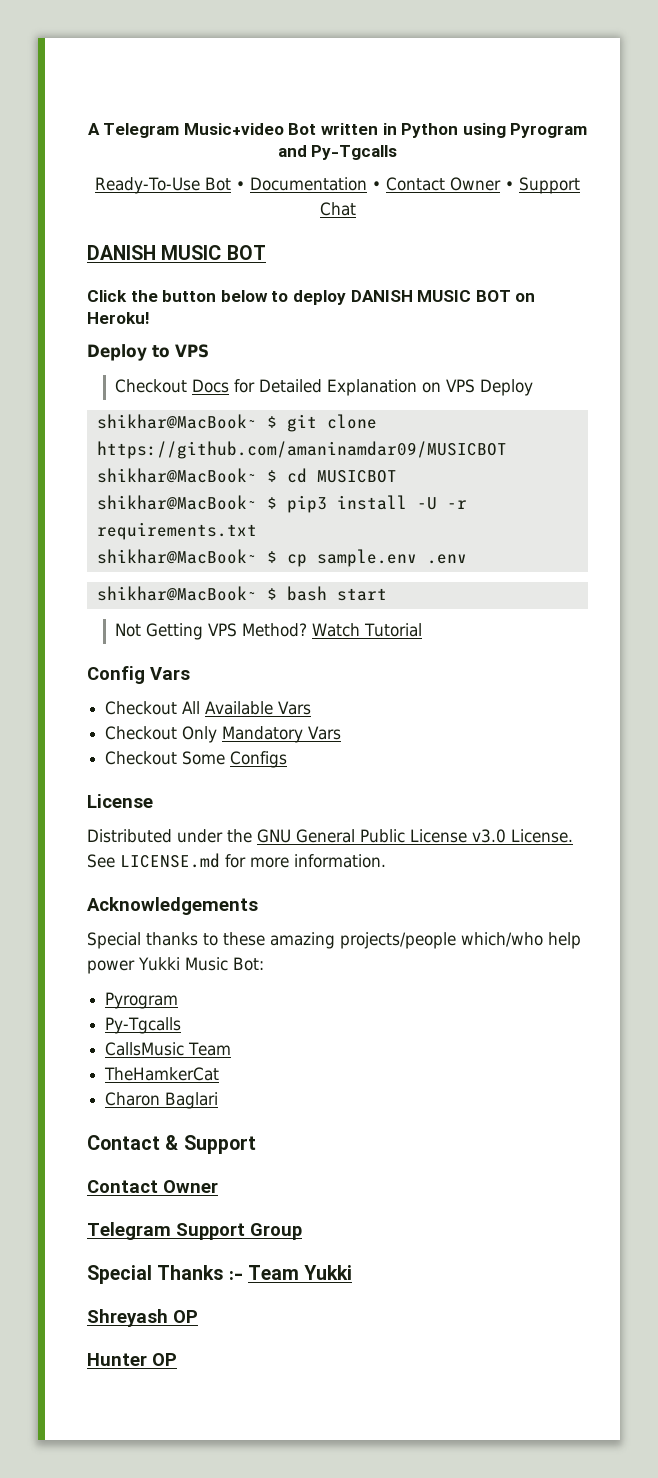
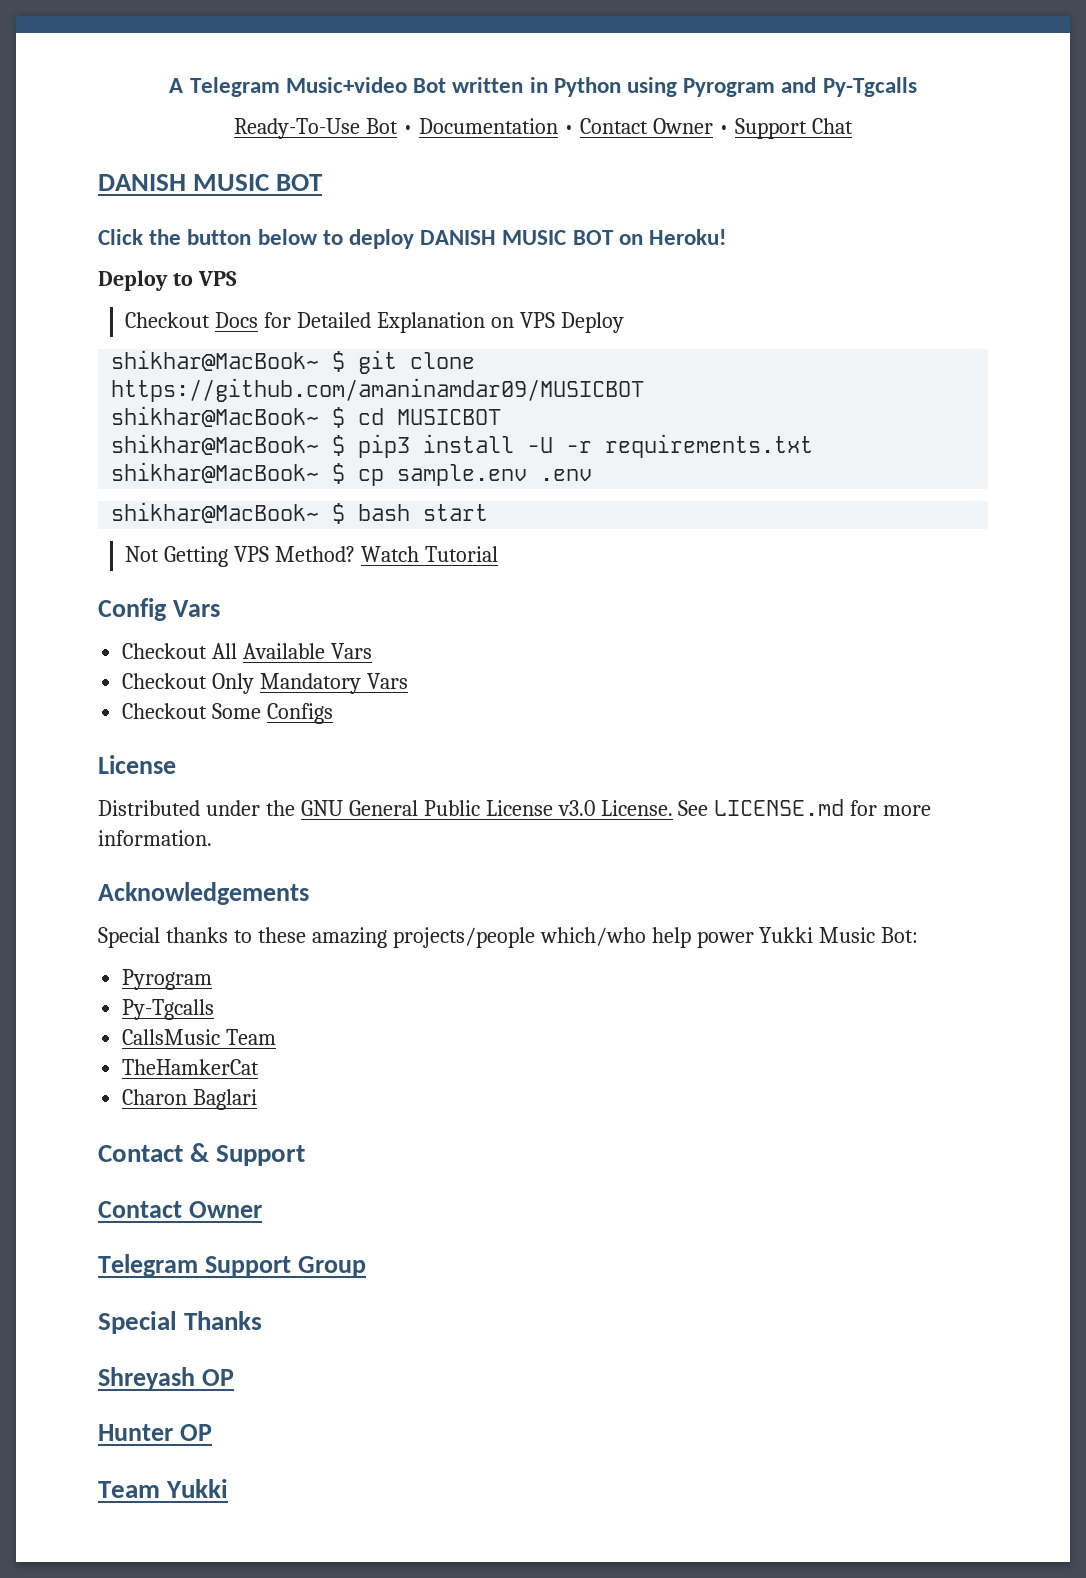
[228,1265,353,1280] :- Team Yukki -> (263, 1320) none
(177, 1359) none -> [98,1479,229,1498] // Team Yukki

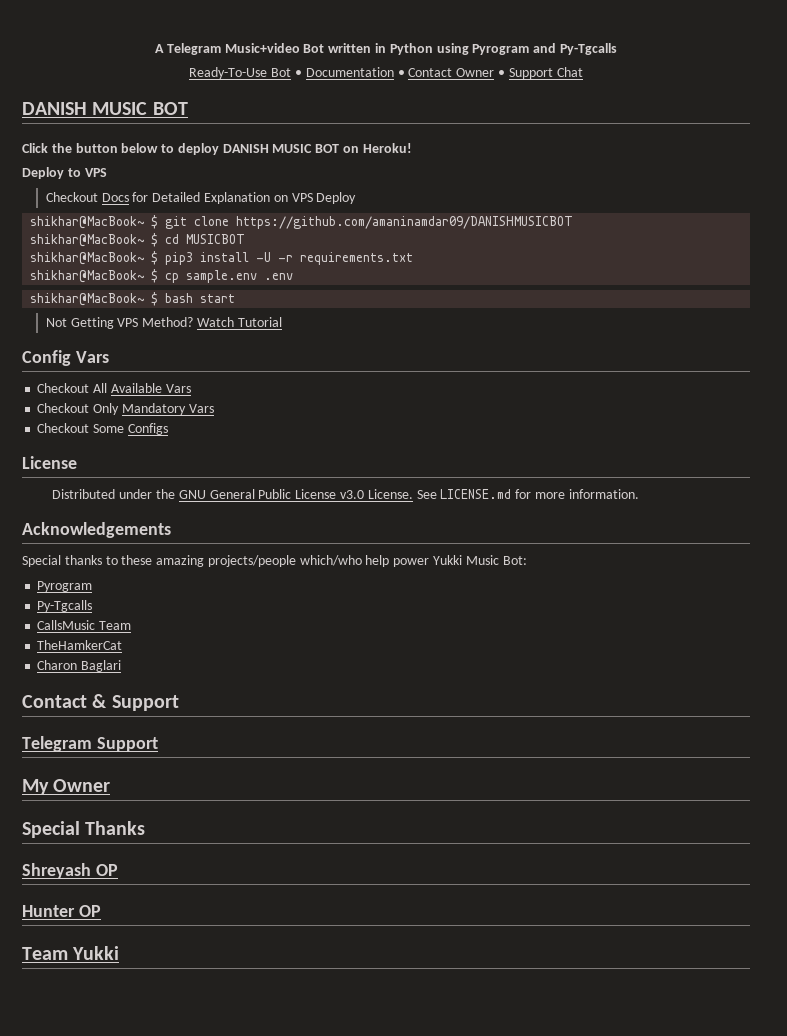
[111,378,645,402] https://github.com/amaninamdar09/MUSICBOT -> [236,216,574,229] https://github.com/amaninamdar09/DANISHMUSICBOT
[98,1201,262,1218] // Contact Owner -> (179, 703) none
[297,1256,366,1277] Group -> [22,779,111,795] // My Owner

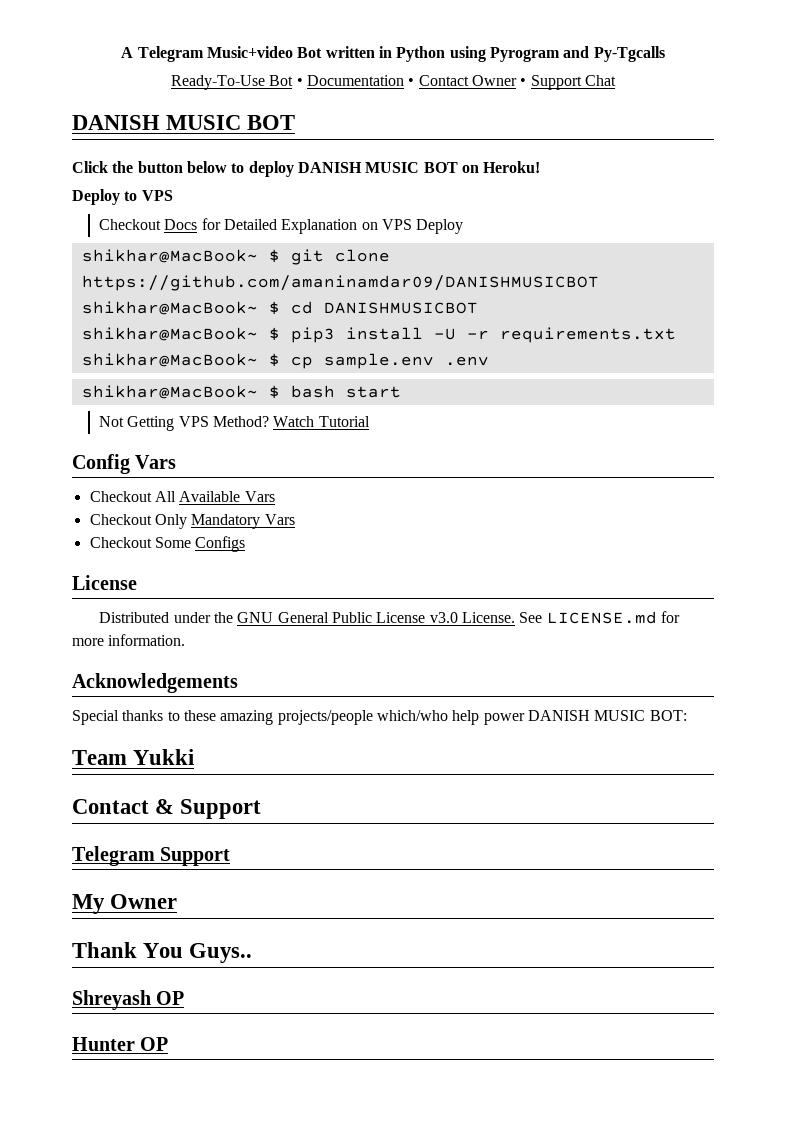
[186,234,246,244] MUSICBOT -> [323,302,478,314] DANISHMUSICBOT
[433,555,527,565] [37,581,93,592] [37,600,93,612] [37,620,132,630] [37,640,123,650] [37,660,122,672] Yukki Music Bot: // Pyrogram // Py-Tgcalls // CallsMusic Team // TheHamkerCat // Charon Baglari -> [527,710,687,721] [72,749,195,765] DANISH MUSIC BOT: // Team Yukki
[22,821,146,838] Special Thanks -> [72,942,253,963] Thank You Guys..
[22,946,120,960] // Team Yukki -> (169, 1044) none

